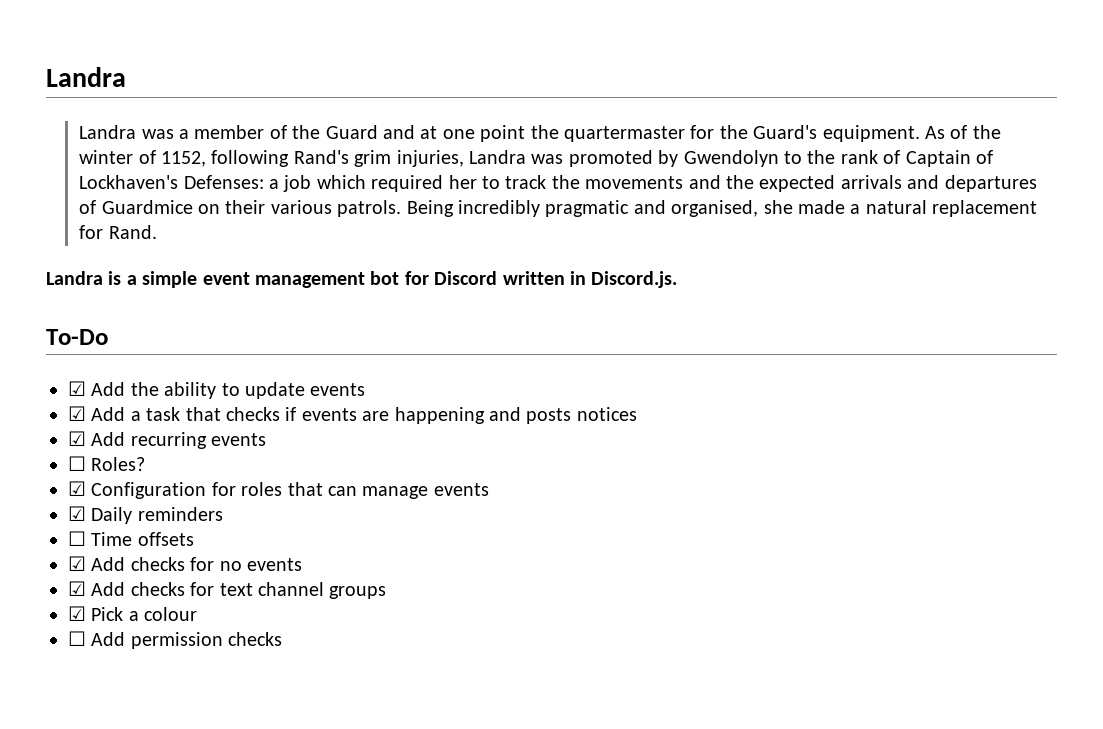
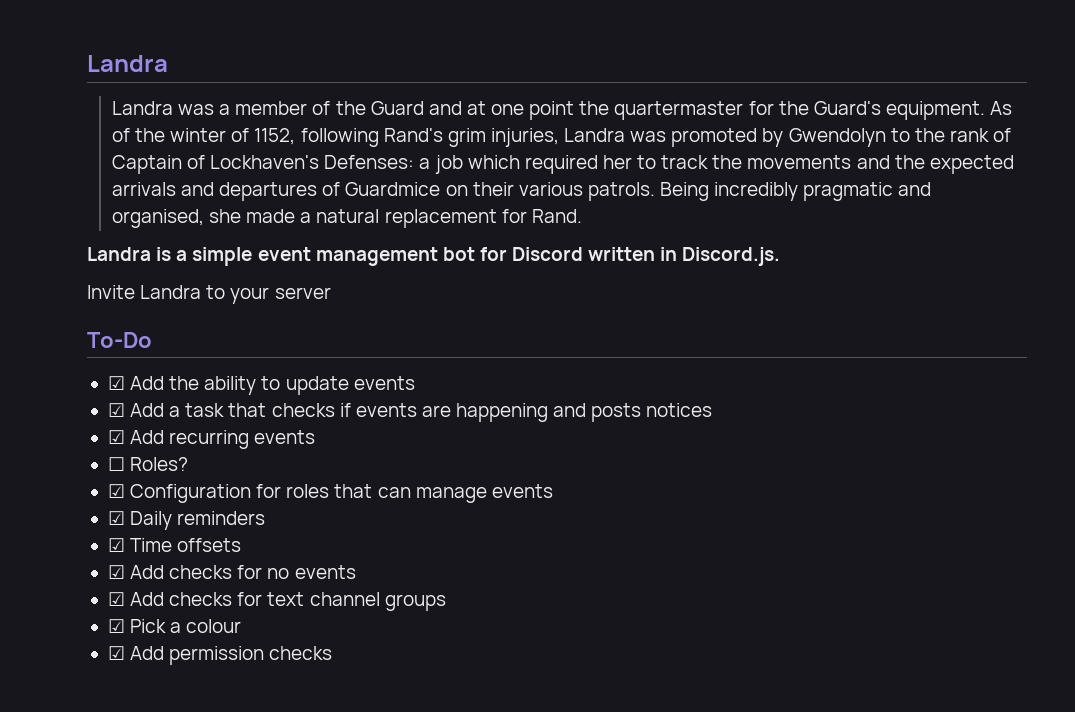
(678, 279) none -> [87,285,331,304] // Invite Landra to your server
[68,531,86,546] ☐ -> [107,538,125,552] ☑
[68,631,86,646] ☐ -> [107,646,125,660] ☑

